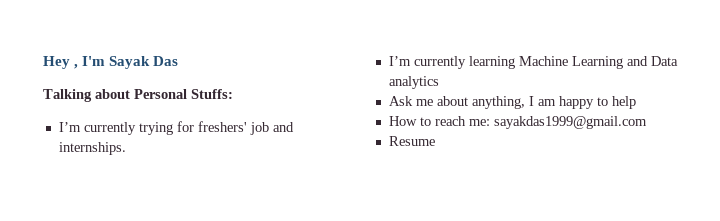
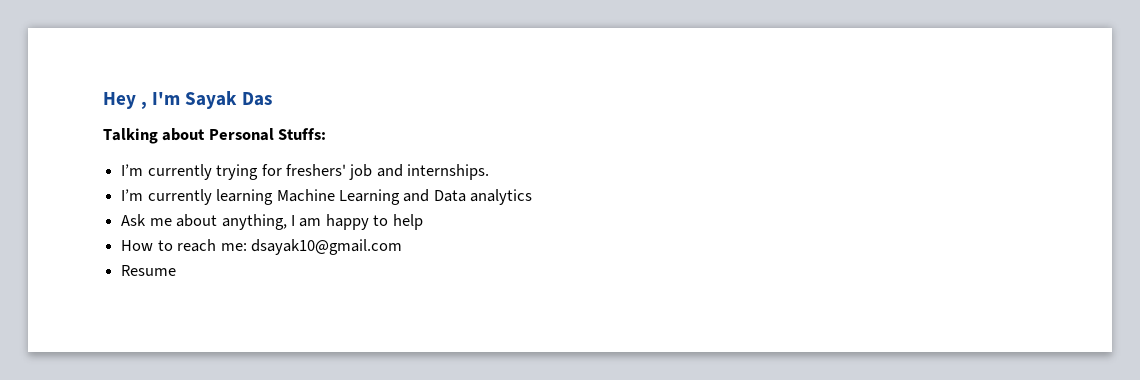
[493,116,647,129] sayakdas1999@gmail.com -> [250,239,402,255] dsayak10@gmail.com

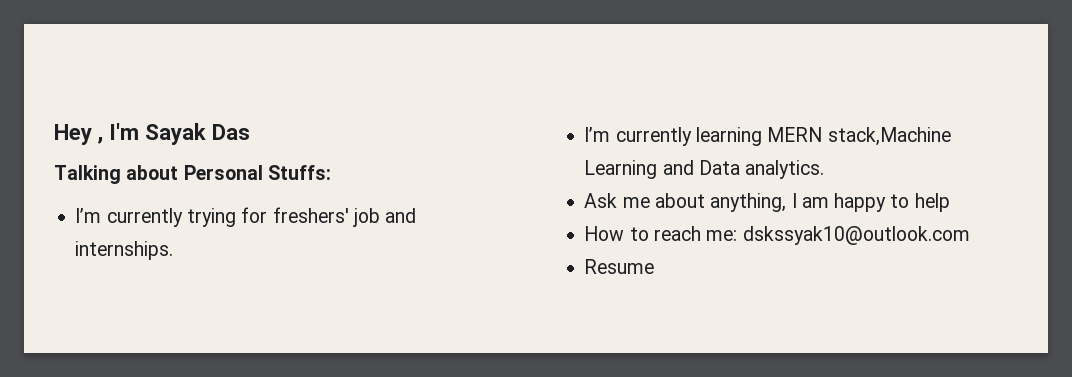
[276,189,335,202] Machine -> [767,127,951,146] MERN stack,Machine
[470,189,533,205] analytics -> [745,160,825,179] analytics.
[250,239,402,255] dsayak10@gmail.com -> [742,226,970,245] dskssyak10@outlook.com

